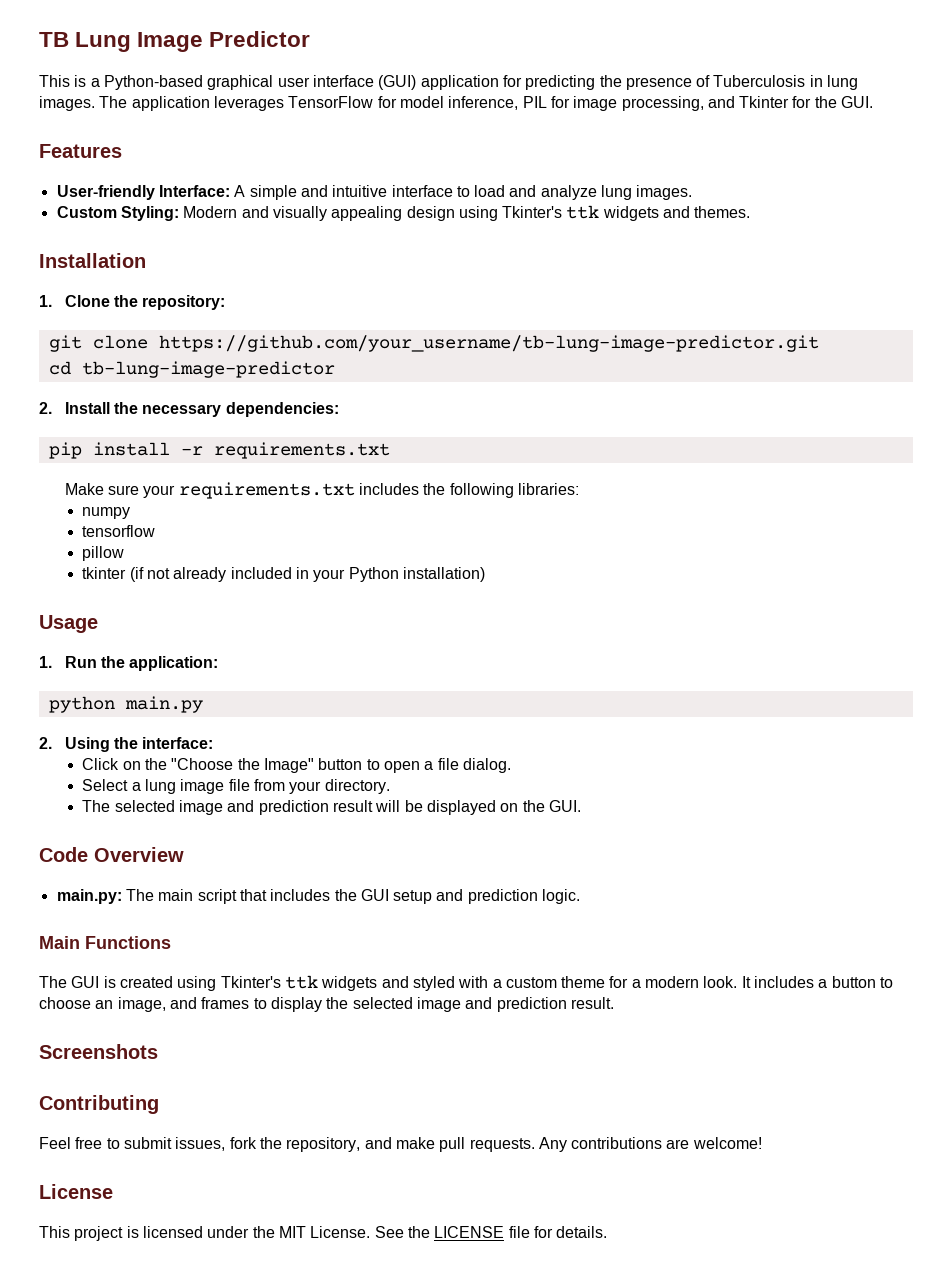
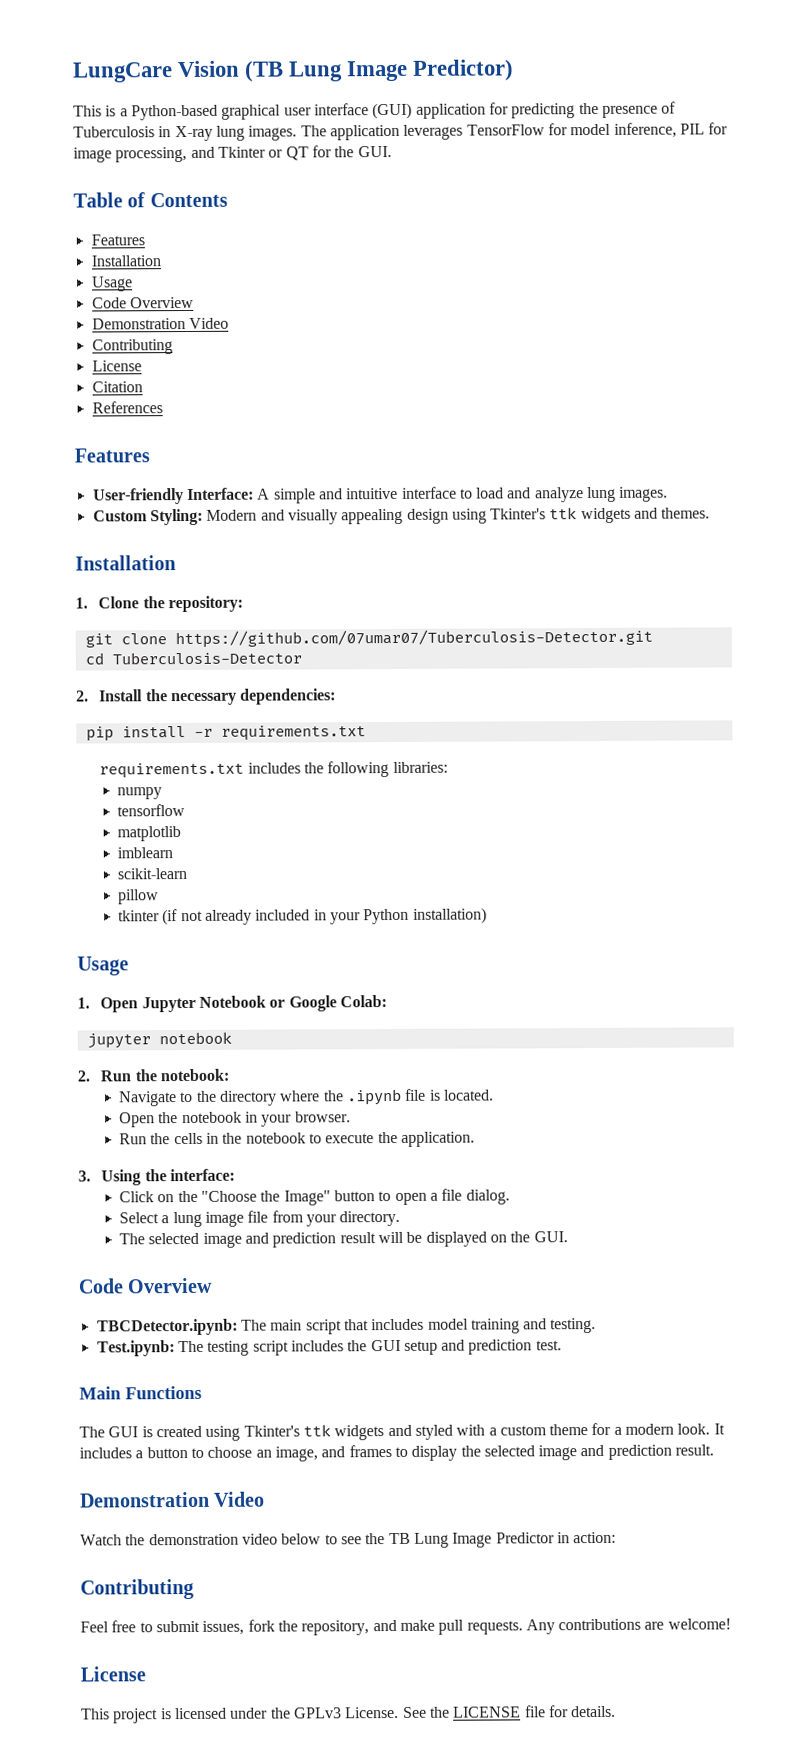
[39,31,311,52] TB Lung Image Predictor -> [72,59,515,83] LungCare Vision (TB Lung Image Predictor)
(823, 81) none -> [174,125,213,142] X-ray
(790, 102) none -> [268,146,309,161] or QT
(874, 102) none -> [73,192,228,208] [90,234,145,246] [90,255,161,267] [91,276,133,292] [91,296,194,309] [91,317,229,330] [91,339,173,355] [91,360,142,372] [91,381,143,393] [91,401,163,414] // Table of Contents // Features // Installation // Usage // Code Overview // Demonstration Video // Contributing // License // Citation // References
[158,335,819,352] https://github.com/your_username/tb-lung-image-predictor.git -> [174,628,653,649] https://github.com/07umar07/Tuberculosis-Detector.git
[81,361,335,378] tb-lung-image-predictor -> [111,651,302,665] Tuberculosis-Detector
[64,483,176,498] Make sure your -> (366, 733) none
(156, 531) none -> [117,826,182,842] [117,847,174,859] [117,868,188,880] // matplotlib // imblearn // scikit-learn
[64,656,219,671] [48,696,203,713] [39,737,52,749] Run the application: // python main.py // 2. -> [100,995,388,1013] [86,1031,232,1049] [77,1068,230,1082] [119,1088,494,1107] [119,1111,351,1128] [119,1131,475,1147] [78,1170,91,1182] Open Jupyter Notebook or Google Colab: // jupyter notebook // 2. Run the notebook: // Navigate to the directory where the .ipynb file is located. // Open the notebook in your browser. // Run the cells in the notebook to execute the application. // 3.
[56,889,122,904] main.py: -> [96,1318,238,1336] TBCDetector.ipynb:
(331, 895) none -> [427,1318,597,1334] [96,1340,344,1357] model training and testing. // Test.ipynb: The testing script includes
[542,889,581,904] logic. -> [535,1340,562,1351] test.
[39,1044,158,1059] Screenshots -> [79,1491,266,1508] [80,1531,617,1548] Demonstration Video // Watch the demonstration video below to see the TB Lung Image Predictor in action:
[278,1226,306,1238] MIT -> [293,1707,342,1719] GPLv3

